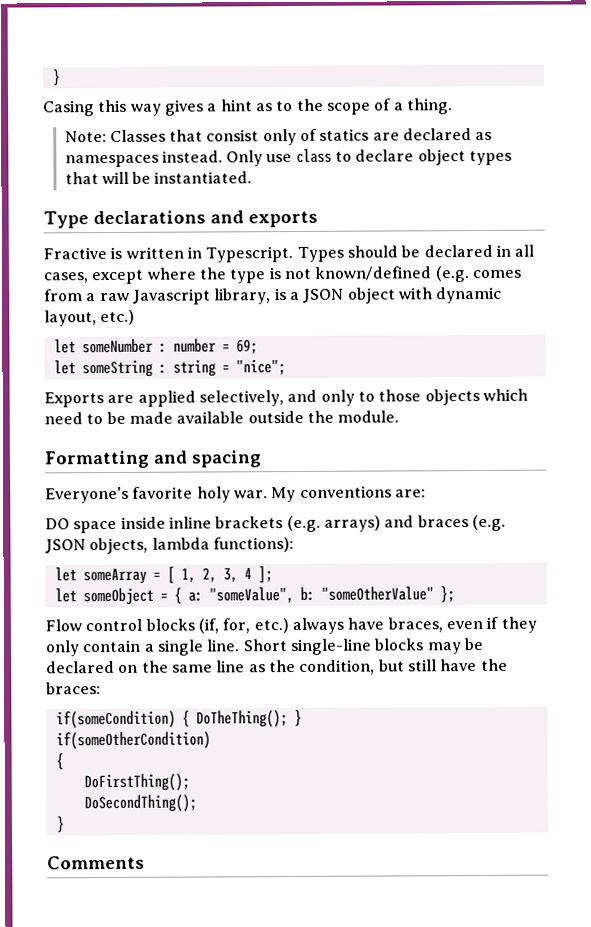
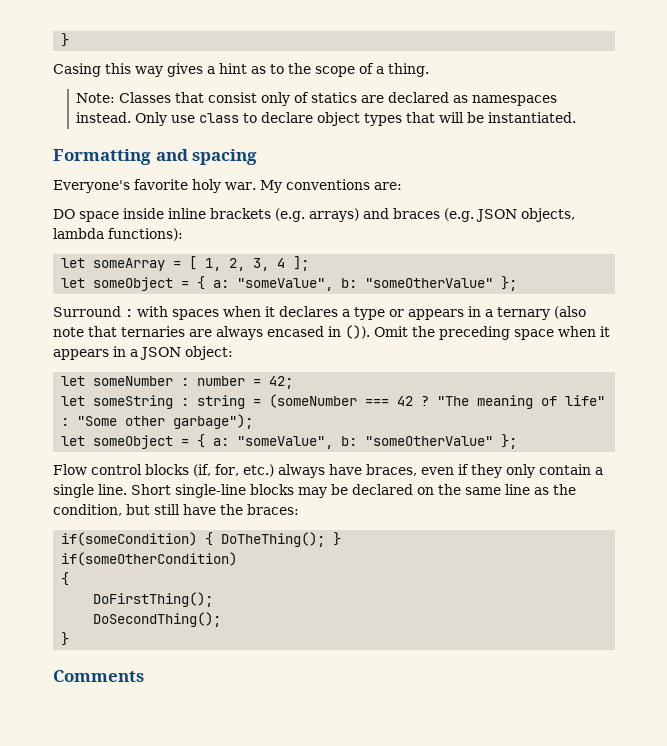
[43,210,318,229] [43,244,535,263] [43,266,521,285] [44,286,503,305] [44,309,136,327] [53,338,258,355] [53,359,286,378] [44,388,528,408] [44,410,400,425] // Type declarations and exports // Fractive is written in Typescript. Types should be declared in all cases, except where the type is not known/defined (e.g. comes from a raw Javascript library, is a JSON object with dynamic layout, etc.) // let someNumber : number = 69; // let someString : string = "nice"; // Exports are applied selectively, and only to those objects which need to be made available outside the module. -> (577, 117) none
(455, 594) none -> [53,306,586,320] [53,325,610,340] [53,346,233,360] [61,376,294,389] [61,394,606,409] [61,414,254,429] [61,434,518,449] // Surround : with spaces when it declares a type or appears in a ternary (also note that ternaries are always encased in ()). Omit the preceding space when it appears in a JSON object: // let someNumber : number = 42; // let someString : string = (someNumber === 42 ? "The meaning of life" : "Some other garbage"); // let someObject = { a: "someValue", b: "someOtherValue" };

